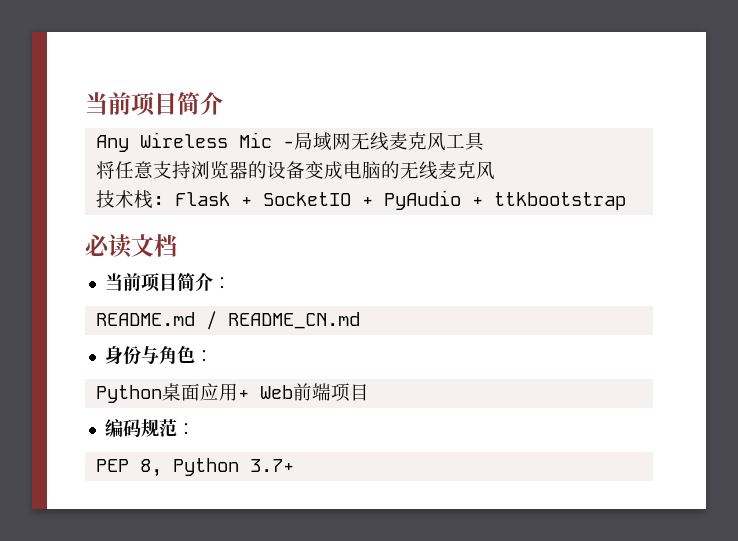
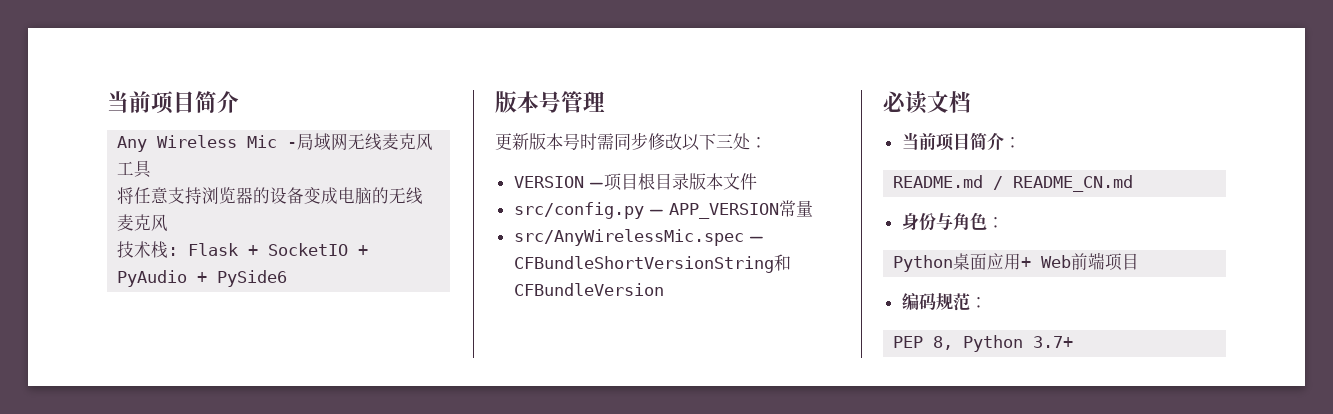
[493,192,626,210] ttkbootstrap -> [217,270,288,287] [495,91,605,113] [495,132,767,151] [513,173,757,191] [513,200,813,219] [513,229,764,246] [513,254,791,273] [513,283,664,296] PySide6 // 版本号管理 // 更新版本号时需同步修改以下三处： // VERSION —项目根目录版本文件 // src/config.py — APP_VERSION常量 // src/AnyWirelessMic.spec — CFBundleShortVersionString和CFBundleVersion

